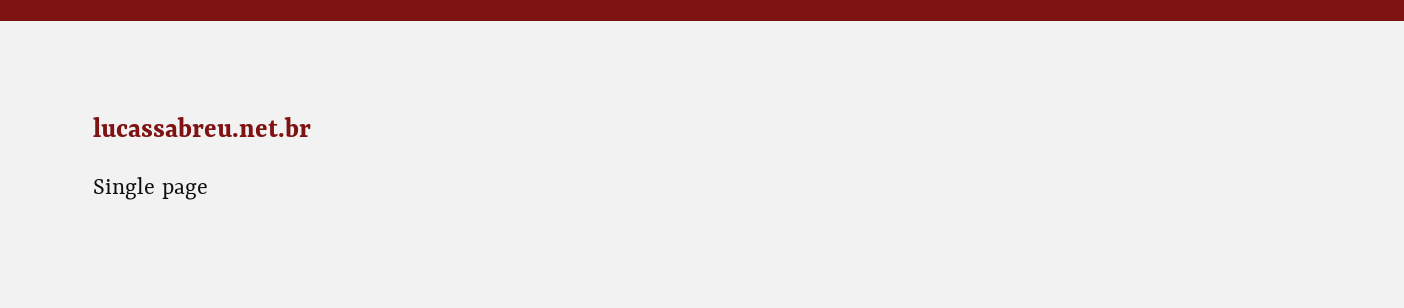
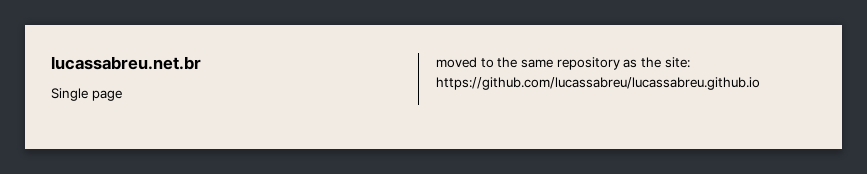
(208, 191) none -> [436,57,690,70] [436,77,760,90] // moved to the same repository as the site: https://github.com/lucassabreu/lucassabreu.github.io

